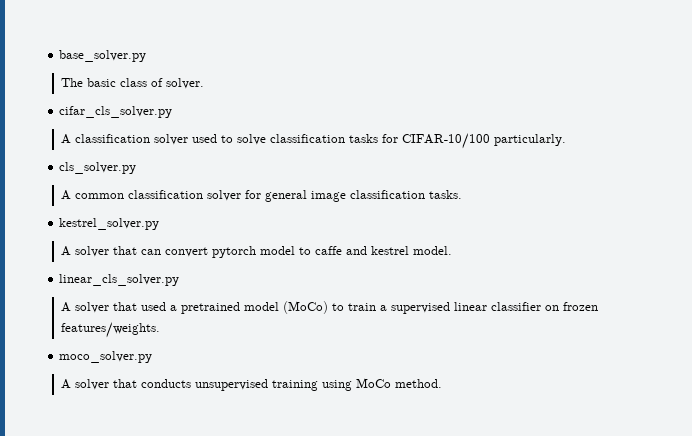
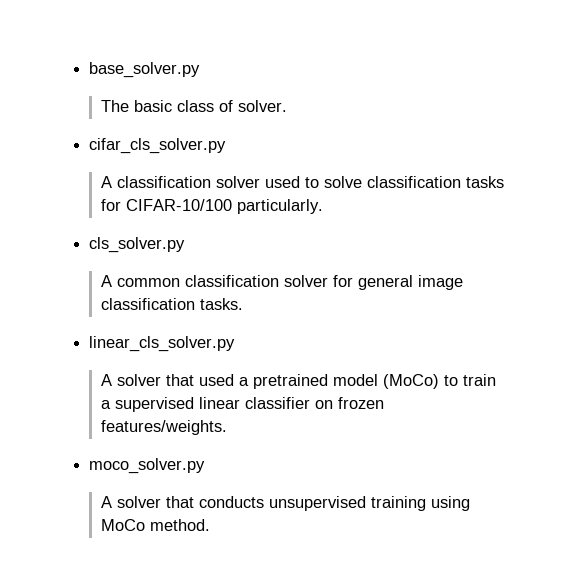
[59,218,160,230] [60,246,452,258] // kestrel_solver.py // A solver that can convert pytorch model to caffe and kestrel model. -> (243, 304) none

